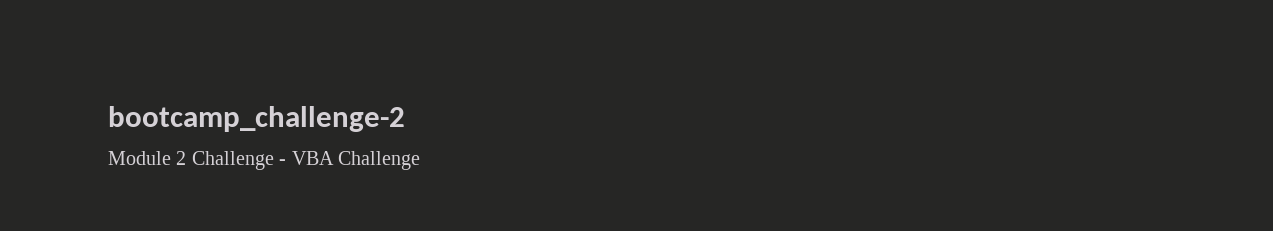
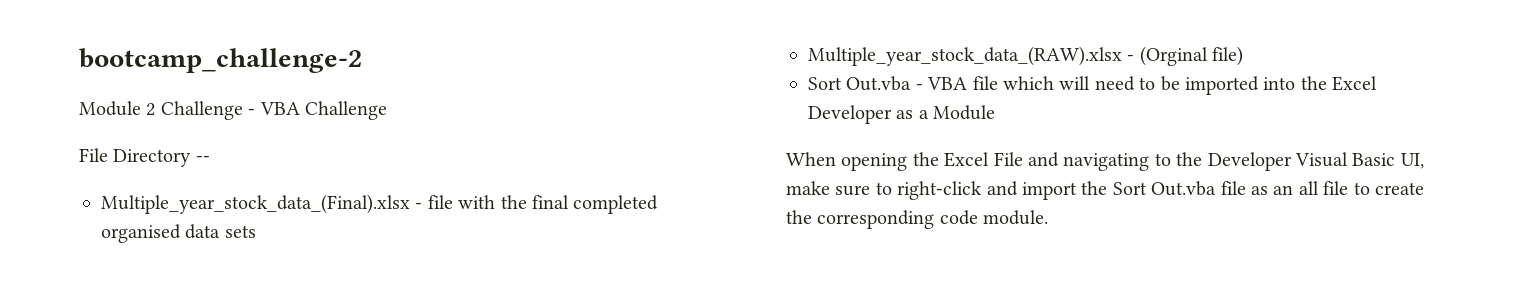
(420, 160) none -> [79,148,210,167] [101,194,659,214] [101,224,256,243] [808,46,1244,66] [808,76,1378,95] [808,105,996,124] [786,152,1424,171] [786,181,1424,200] [786,210,1049,229] // File Directory -- // Multiple_year_stock_data_(Final).xlsx - file with the final completed organised data sets // Multiple_year_stock_data_(RAW).xlsx - (Orginal file) // Sort Out.vba - VBA file which will need to be imported into the Excel Developer as a Module // When opening the Excel File and navigating to the Developer Visual Basic UI, make sure to right-click and import the Sort Out.vba file as an all file to create the corresponding code module.

